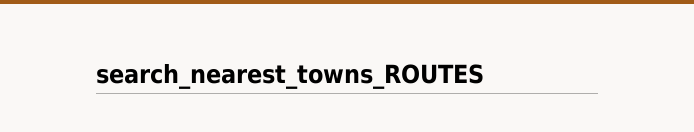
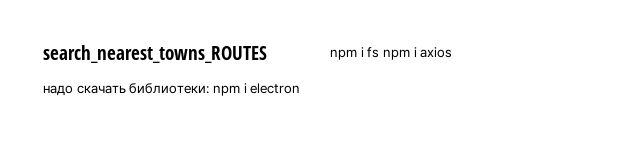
(484, 76) none -> [43,83,301,96] [330,47,453,60] // надо скачать библиотеки: npm i electron npm i fs npm i axios

